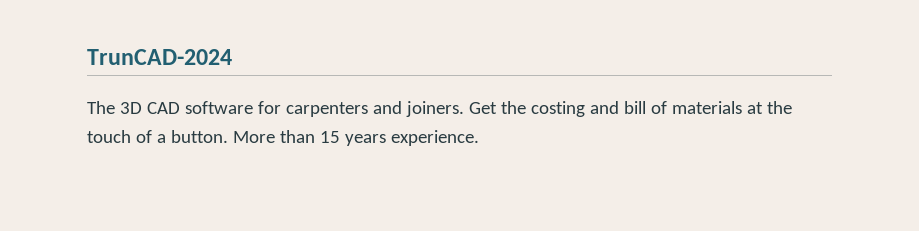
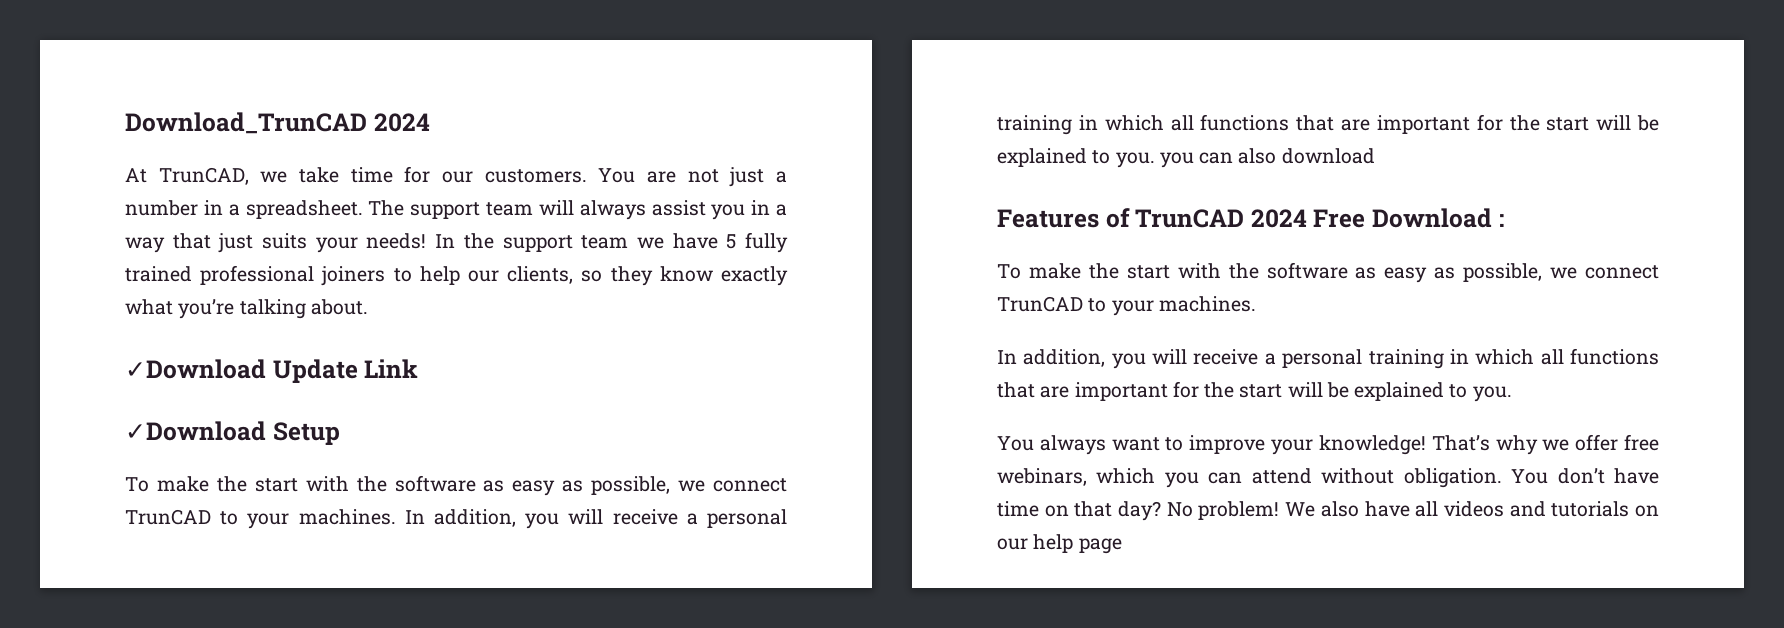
[87,49,232,65] [87,101,792,117] [87,130,479,146] TrunCAD-2024 // The 3D CAD software for carpenters and joiners. Get the costing and bill of materials at the touch of a button. More than 15 years experience. -> [125,112,430,134] [125,166,787,187] [125,200,787,220] [125,232,789,253] [125,265,788,286] [125,299,368,319] [125,359,419,383] [125,421,340,445] [125,475,787,496] [125,509,787,529] [997,114,1659,135] [997,148,1375,168] [997,208,1504,228] [997,262,1659,283] [997,296,1256,316] [997,348,1659,369] [997,381,1512,402] [997,434,1659,455] [997,468,1659,488] [997,501,1659,521] [997,534,1122,554] Download_TrunCAD 2024 // At TrunCAD, we take time for our customers. You are not just a number in a spreadsheet. The support team will always assist you in a way that just suits your needs! In the support team we have 5 fully trained professional joiners to help our clients, so they know exactly what you’re talking about. // ✓Download Update Link // ✓Download Setup // To make the start with the software as easy as possible, we connect TrunCAD to your machines. In addition, you will receive a personal training in which all functions that are important for the start will be explained to you. you can also download // Features of TrunCAD 2024 Free Download : // To make the start with the software as easy as possible, we connect TrunCAD to your machines. // In addition, you will receive a personal training in which all functions that are important for the start will be explained to you. // You always want to improve your knowledge! That’s why we offer free webinars, which you can attend without obligation. You don’t have time on that day? No problem! We also have all videos and tutorials on our help page

